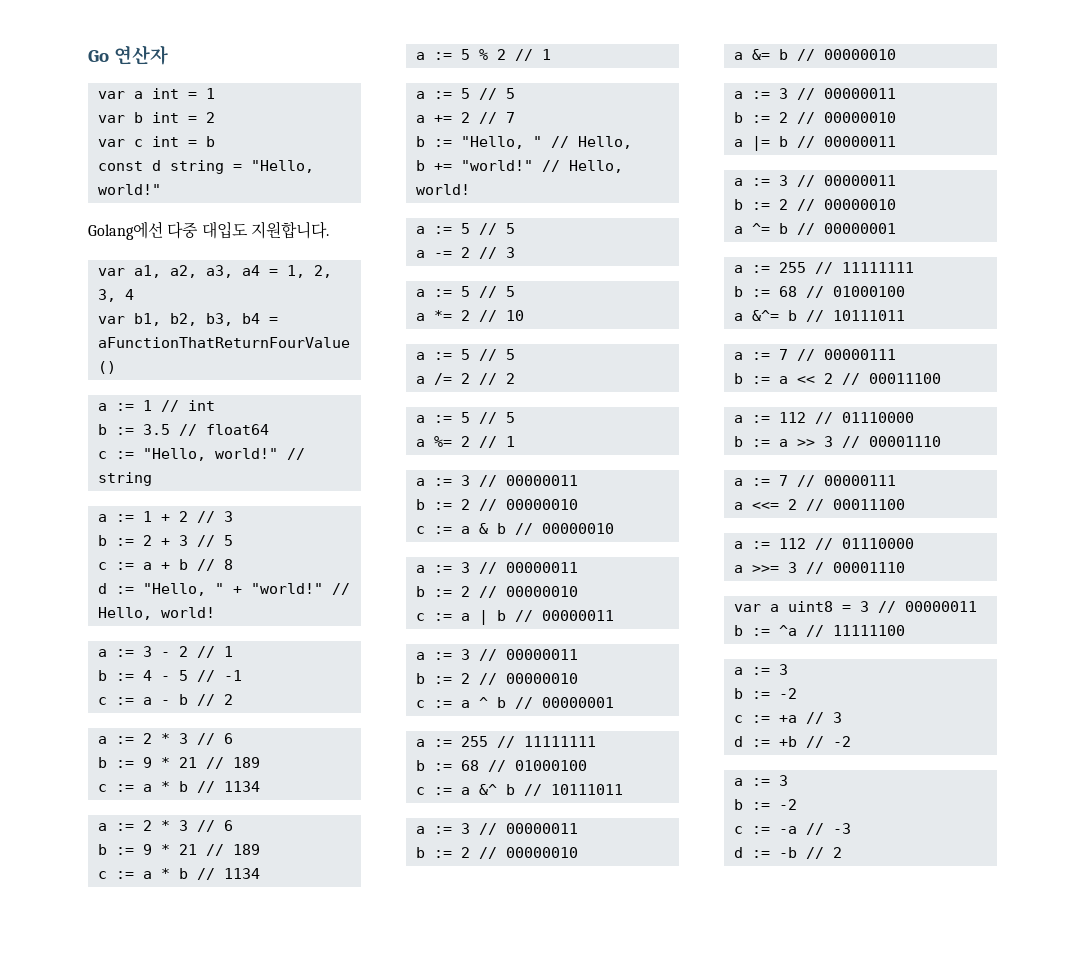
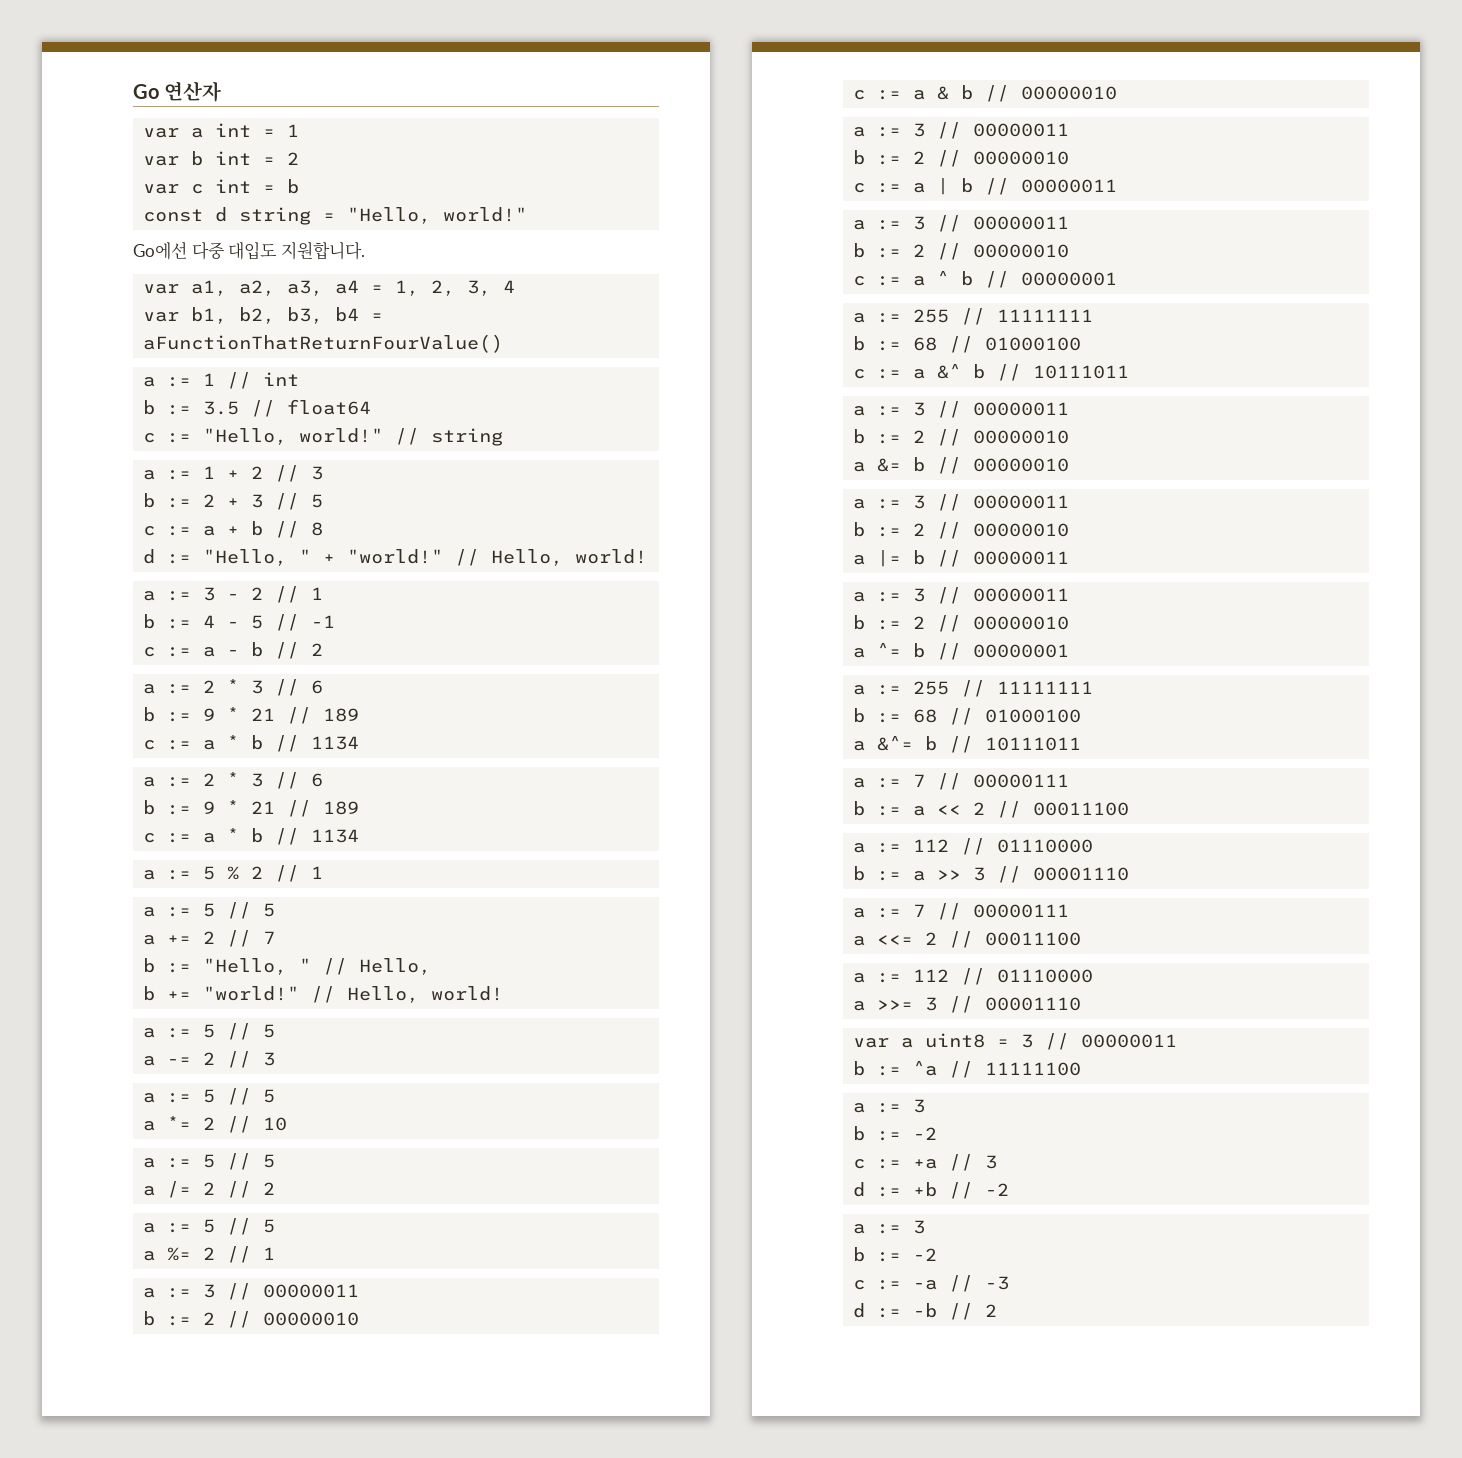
[88,221,163,240] Golang에선 -> [133,241,187,260] Go에선

